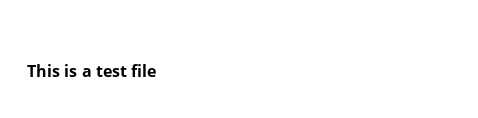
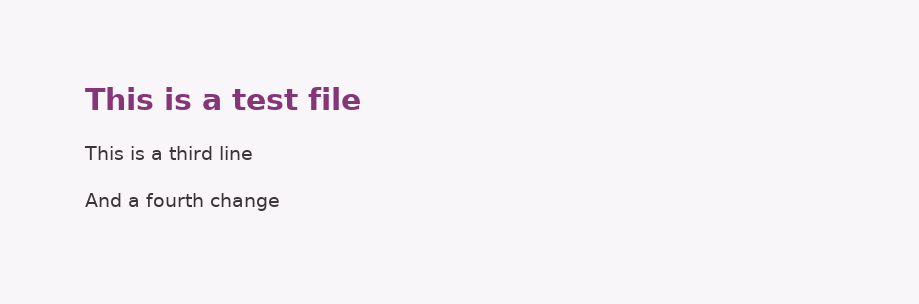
(157, 70) none -> [84,146,253,160] [85,193,280,211] // This is a third line // And a fourth change

